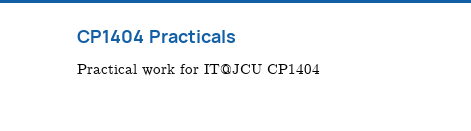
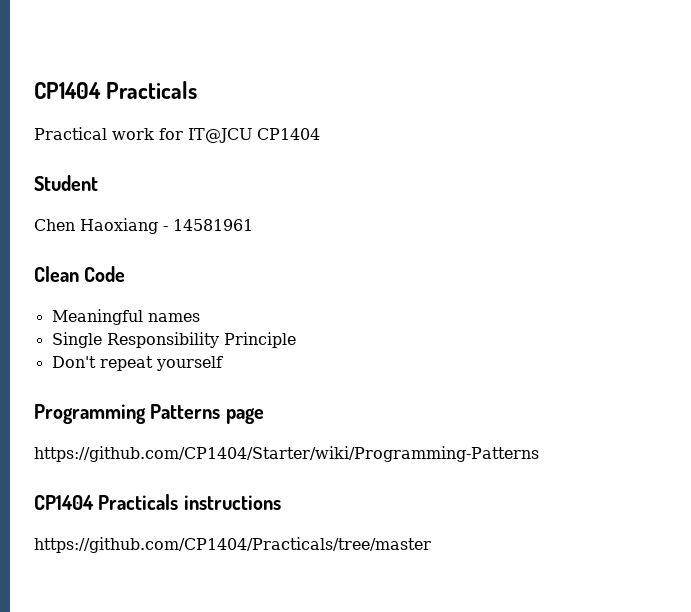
(320, 69) none -> [34,175,98,191] [34,218,253,234] [34,266,126,282] [51,309,200,325] [51,332,296,348] [51,356,223,371] [34,404,264,424] [34,446,539,462] [34,494,281,510] [34,537,431,553] // Student // Chen Haoxiang - 14581961 // Clean Code // Meaningful names // Single Responsibility Principle // Don't repeat yourself // Programming Patterns page // https://github.com/CP1404/Starter/wiki/Programming-Patterns // CP1404 Practicals instructions // https://github.com/CP1404/Practicals/tree/master

